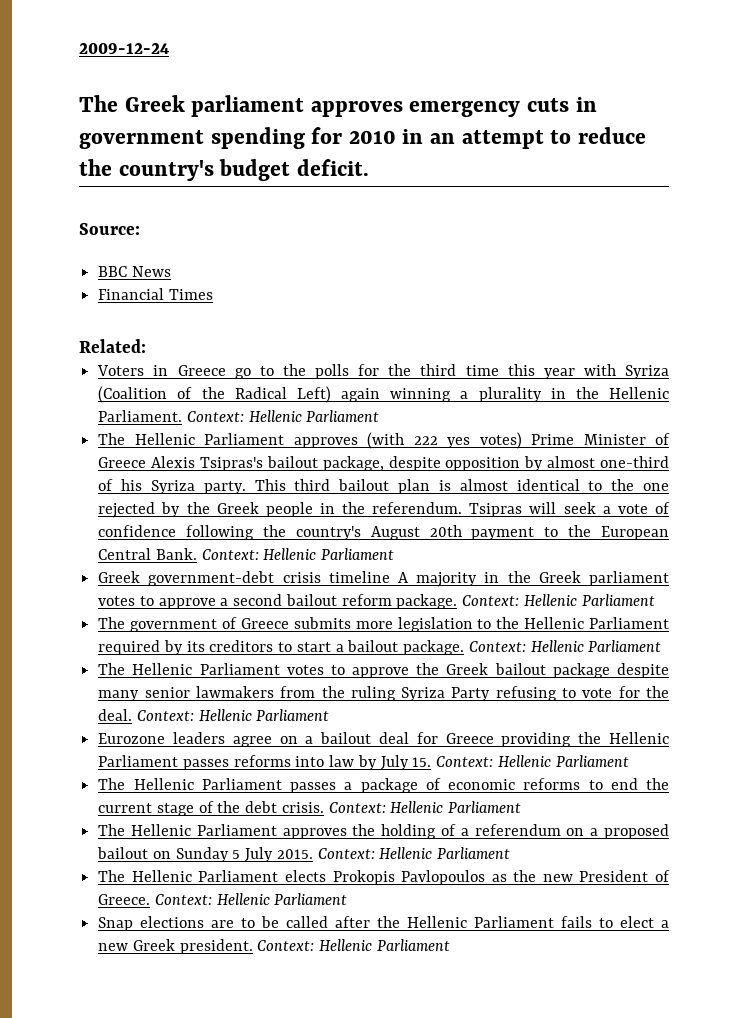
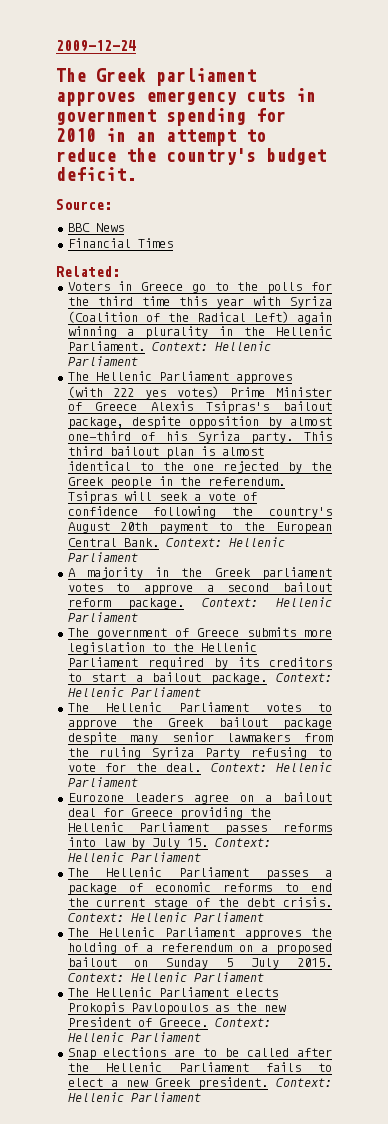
[98,571,390,586] Greek government-debt crisis timeline -> (138, 557) none

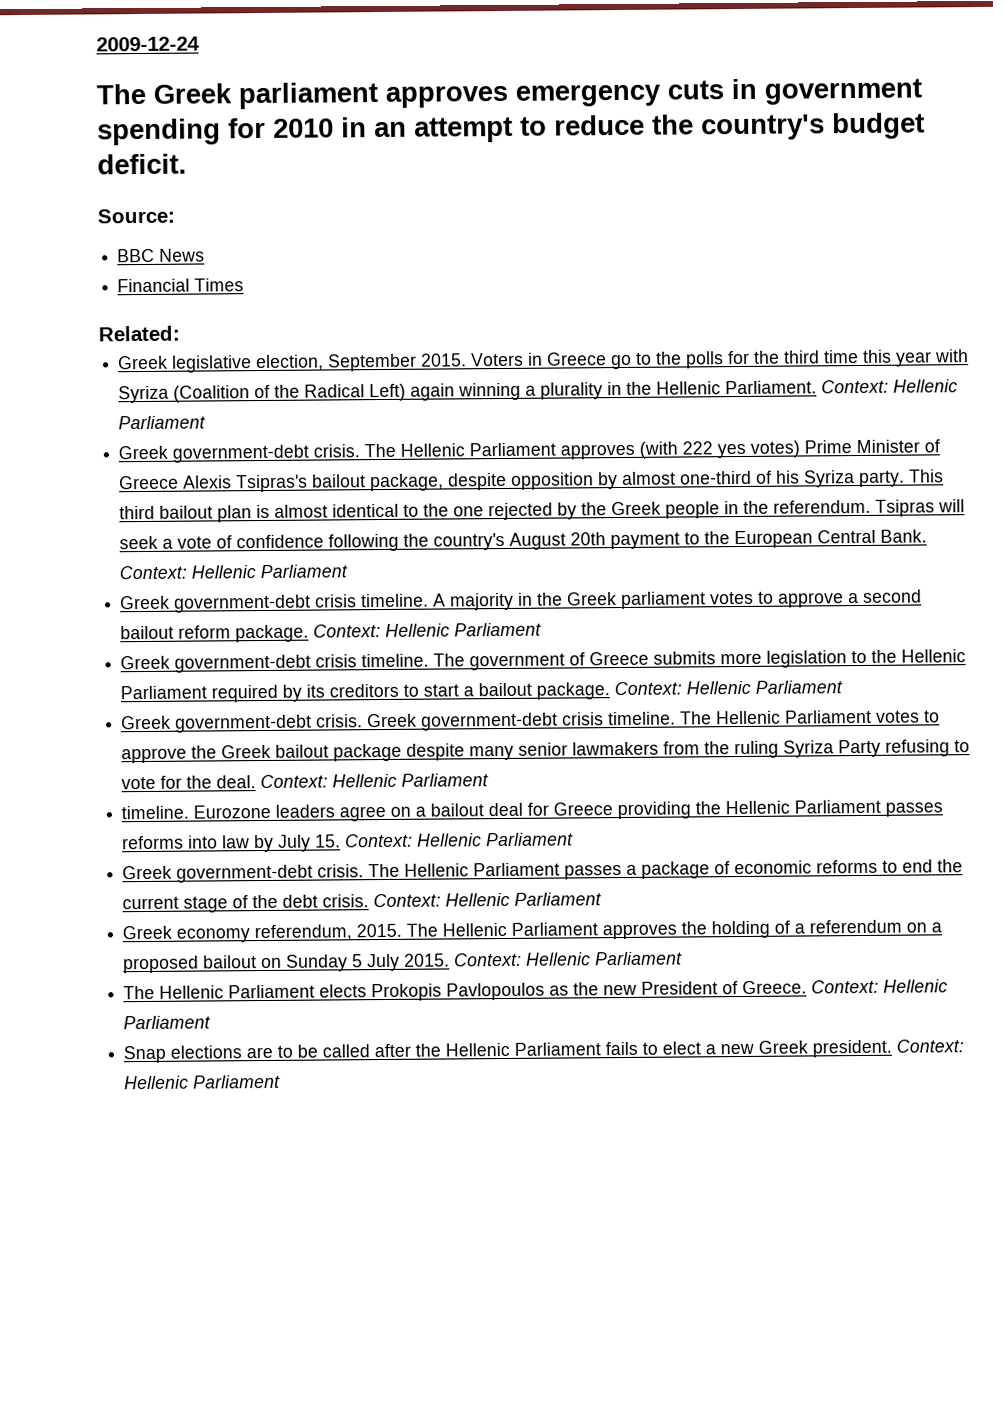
(120, 271) none -> [118,353,468,373] Greek legislative election, September 2015.
(138, 361) none -> [118,444,361,463] Greek government-debt crisis.
(138, 557) none -> [120,593,430,613] Greek government-debt crisis timeline.
(138, 617) none -> [120,653,430,673] Greek government-debt crisis timeline.
(201, 692) none -> [121,711,677,733] Greek government-debt crisis. Greek government-debt crisis timeline.
(138, 782) none -> [121,805,190,820] timeline.
(201, 857) none -> [122,864,365,883] Greek government-debt crisis.
(264, 917) none -> [122,923,403,943] Greek economy referendum, 2015.

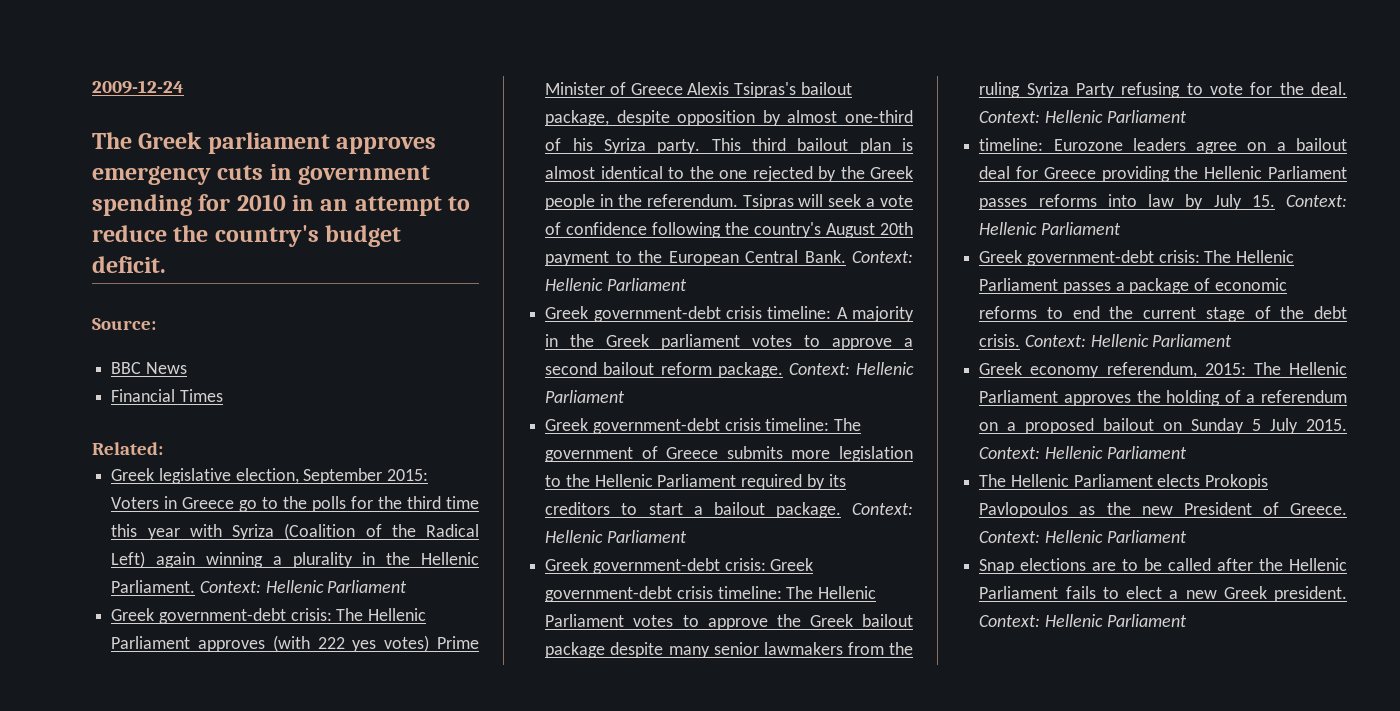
[421,353,468,367] 2015. -> [387,469,429,481] 2015:
[313,444,361,458] crisis. -> [290,608,332,621] crisis:
[361,593,430,608] timeline. -> [767,306,832,319] timeline:
[361,653,430,668] timeline. -> [765,418,830,431] timeline:
[316,711,677,731] crisis. Greek government-debt crisis timeline. -> [724,558,814,571] [545,586,782,602] crisis: Greek government-debt crisis timeline:
[121,805,190,820] timeline. -> [979,138,1044,151] timeline:
[317,864,365,878] crisis. -> [1158,250,1200,263] crisis:
[356,923,403,938] 2015. -> [1204,363,1246,375] 2015:

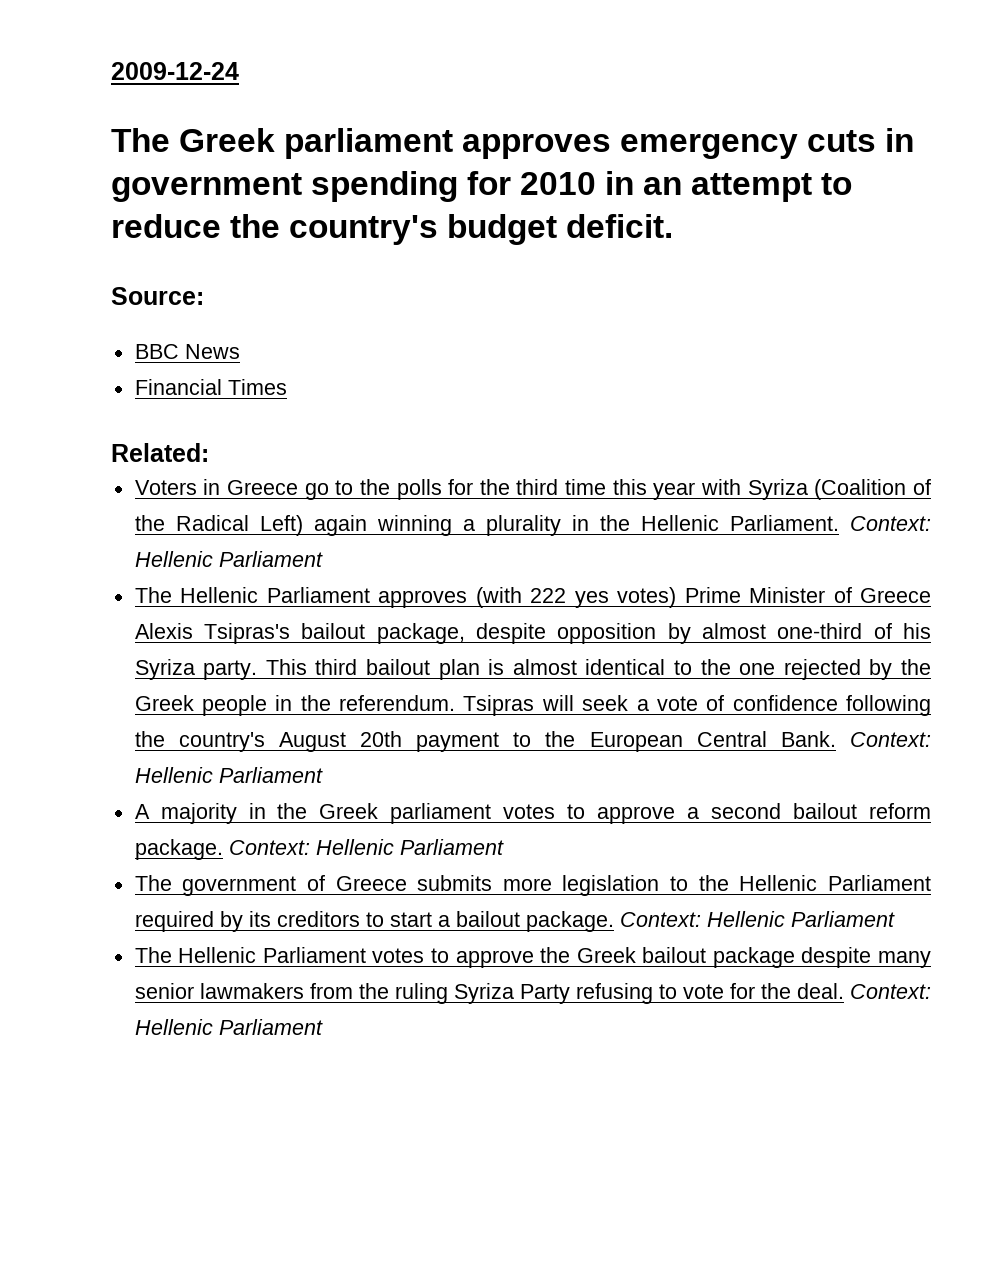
[111,468,429,484] Greek legislative election, September 2015: -> (209, 452) none
[111,608,332,624] Greek government-debt crisis: -> (323, 559) none
[545,306,832,322] Greek government-debt crisis timeline: -> (323, 775) none
[545,418,830,434] Greek government-debt crisis timeline: -> (504, 847) none
[545,558,814,574] [545,586,782,602] Greek government-debt crisis: Greek government-debt crisis timeline: -> (895, 919) none
[979,138,1347,154] [979,166,1347,182] [979,194,1347,210] [979,222,1121,235] [979,250,1295,266] [979,278,1287,294] [979,306,1347,322] [979,334,1233,347] [979,362,1347,378] [979,390,1347,406] [979,418,1347,434] [979,446,1187,459] [979,474,1269,490] [979,502,1347,518] [979,530,1187,543] [979,558,1347,574] [979,586,1347,602] [979,614,1187,627] // timeline: Eurozone leaders agree on a bailout deal for Greece providing the Hellenic Parliament passes reforms into law by July 15. Context: Hellenic Parliament // Greek government-debt crisis: The Hellenic Parliament passes a package of economic reforms to end the current stage of the debt crisis. Context: Hellenic Parliament // Greek economy referendum, 2015: The Hellenic Parliament approves the holding of a referendum on a proposed bailout on Sunday 5 July 2015. Context: Hellenic Parliament // The Hellenic Parliament elects Prokopis Pavlopoulos as the new President of Greece. Context: Hellenic Parliament // Snap elections are to be called after the Hellenic Parliament fails to elect a new Greek president. Context: Hellenic Parliament -> (323, 1027) none

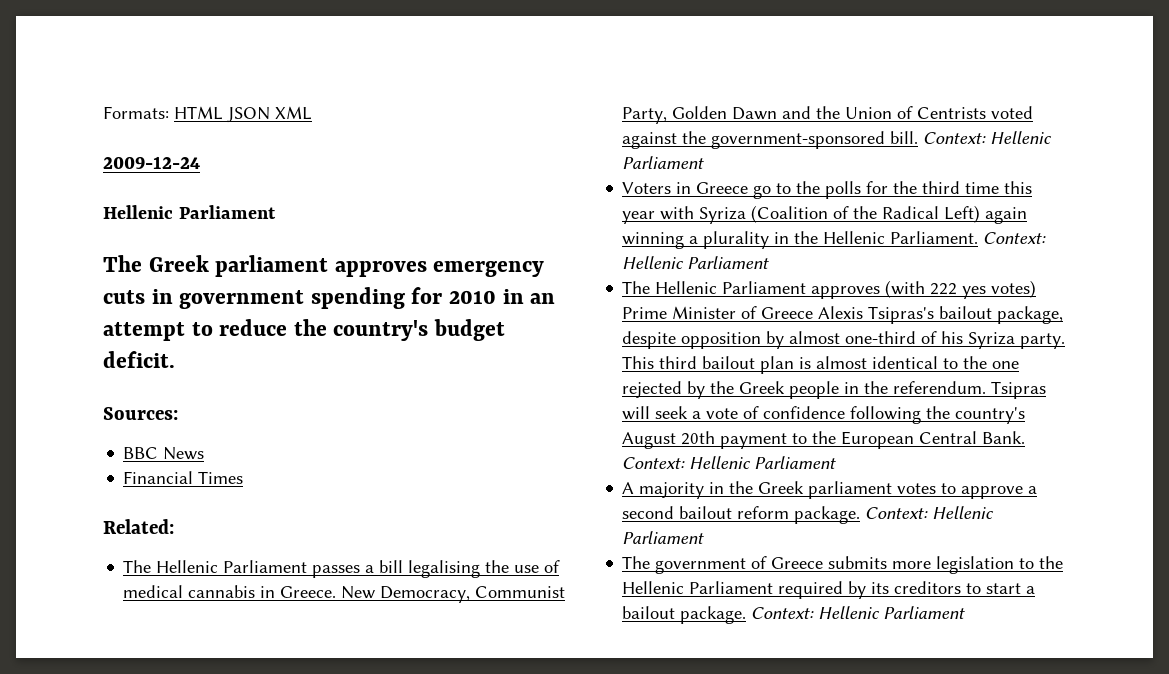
(111, 71) none -> [103,106,312,123] Formats: HTML JSON XML //
(239, 71) none -> [103,205,276,219] // Hellenic Parliament
[111,287,204,305] Source: -> [103,407,178,420] Sources:
(209, 452) none -> [123,560,561,578] [123,585,566,603] [622,106,1034,124] [622,131,1053,149] [622,156,705,169] // The Hellenic Parliament passes a bill legalising the use of medical cannabis in Greece. New Democracy, Communist Party, Golden Dawn and the Union of Centrists voted against the government-sponsored bill. Context: Hellenic Parliament
[134,947,932,968] [134,983,931,1004] [134,1019,323,1035] // The Hellenic Parliament votes to approve the Greek bailout package despite many senior lawmakers from the ruling Syriza Party refusing to vote for the deal. Context: Hellenic Parliament -> (966, 612) none

